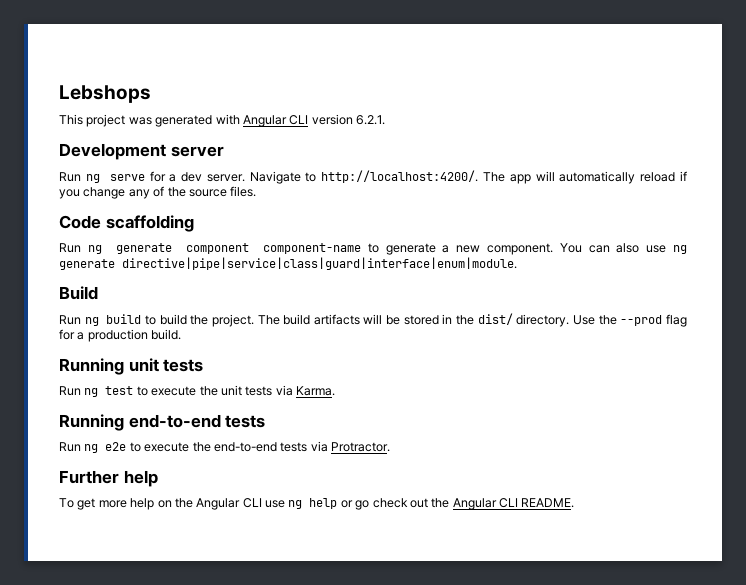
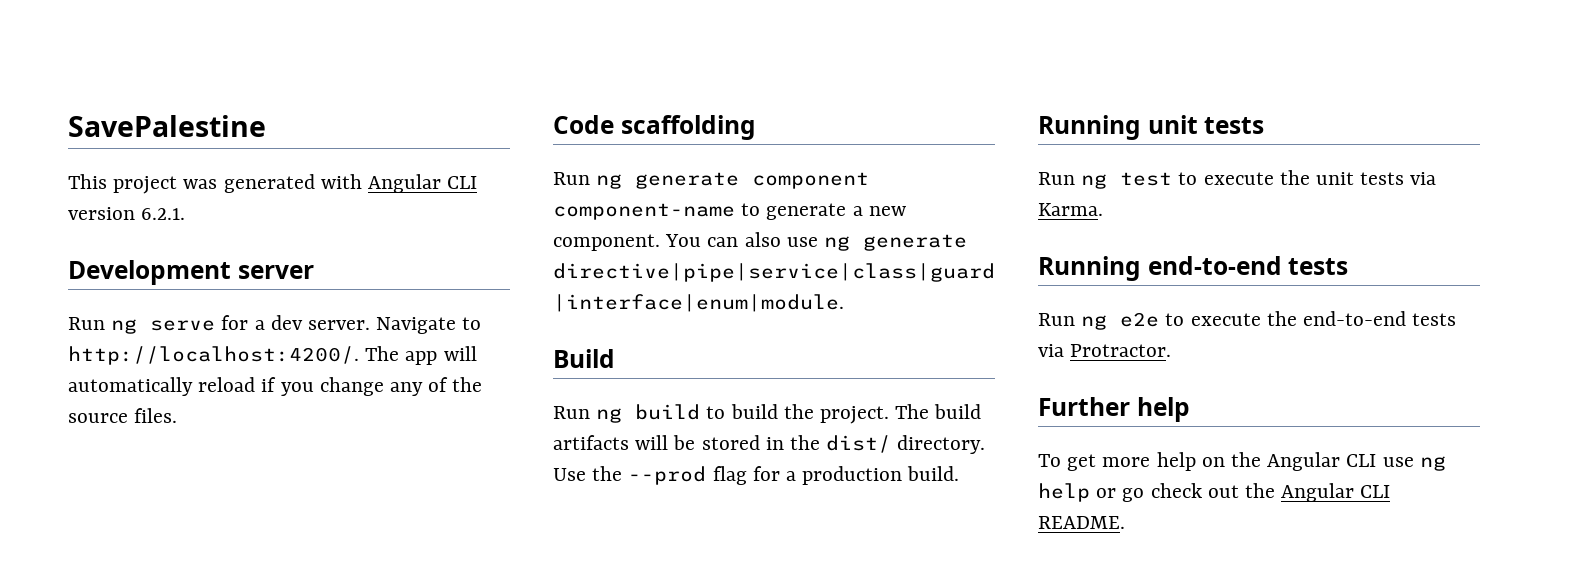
[59,85,151,103] Lebshops -> [68,115,266,137] SavePalestine

